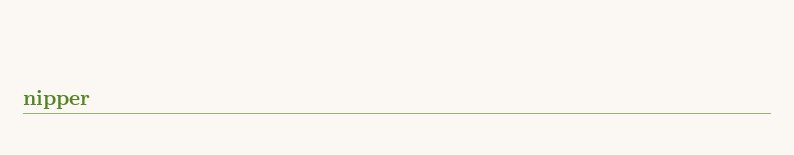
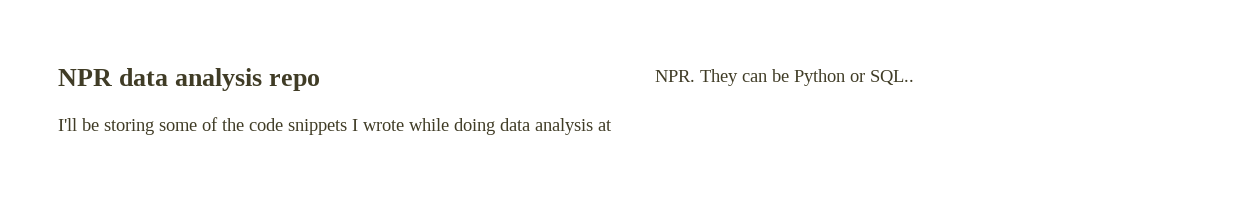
[23,90,90,109] nipper -> [58,68,321,91] [58,117,612,135] [655,69,914,86] NPR data analysis repo // I'll be storing some of the code snippets I wrote while doing data analysis at NPR. They can be Python or SQL..

